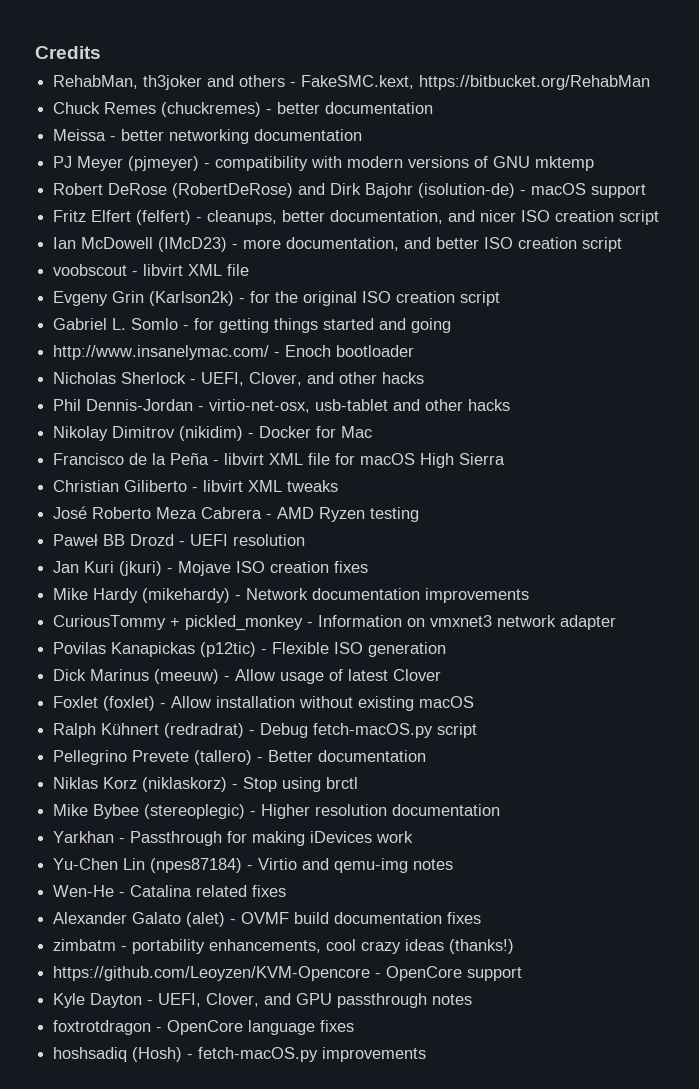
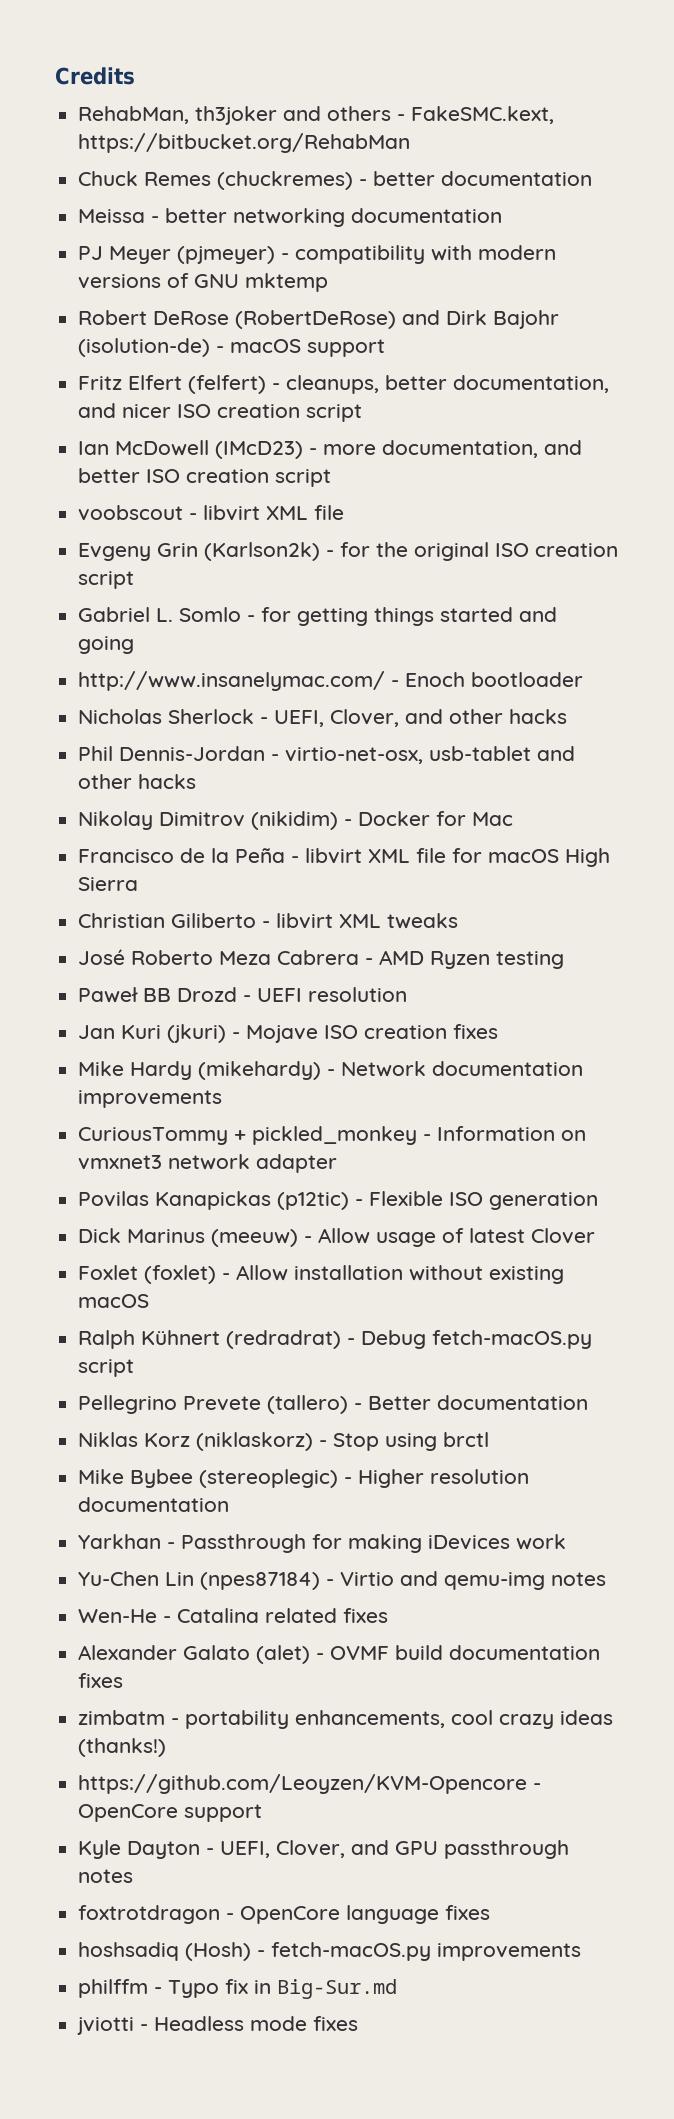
(427, 1054) none -> [78,1979,398,1999] [77,2016,359,2035] // philffm - Typo fix in Big-Sur.md // jviotti - Headless mode fixes

